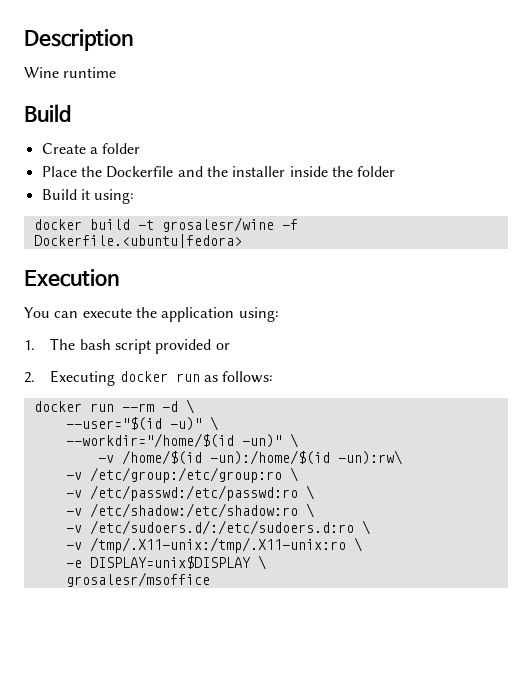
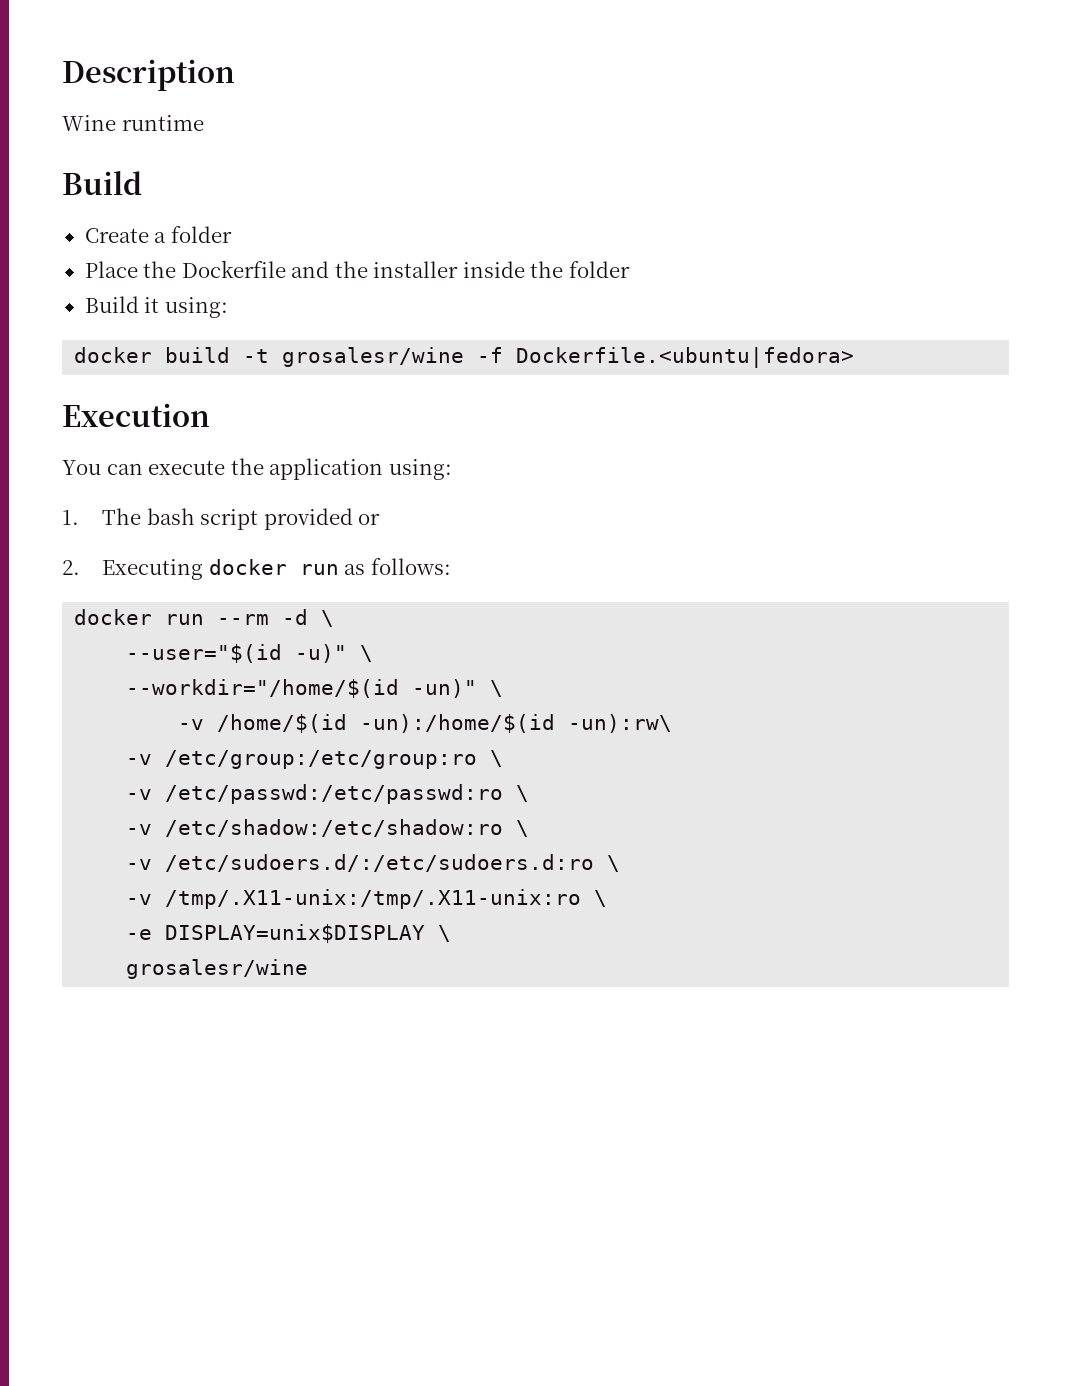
[65,572,210,587] grosalesr/msoffice -> [126,959,309,979] grosalesr/wine

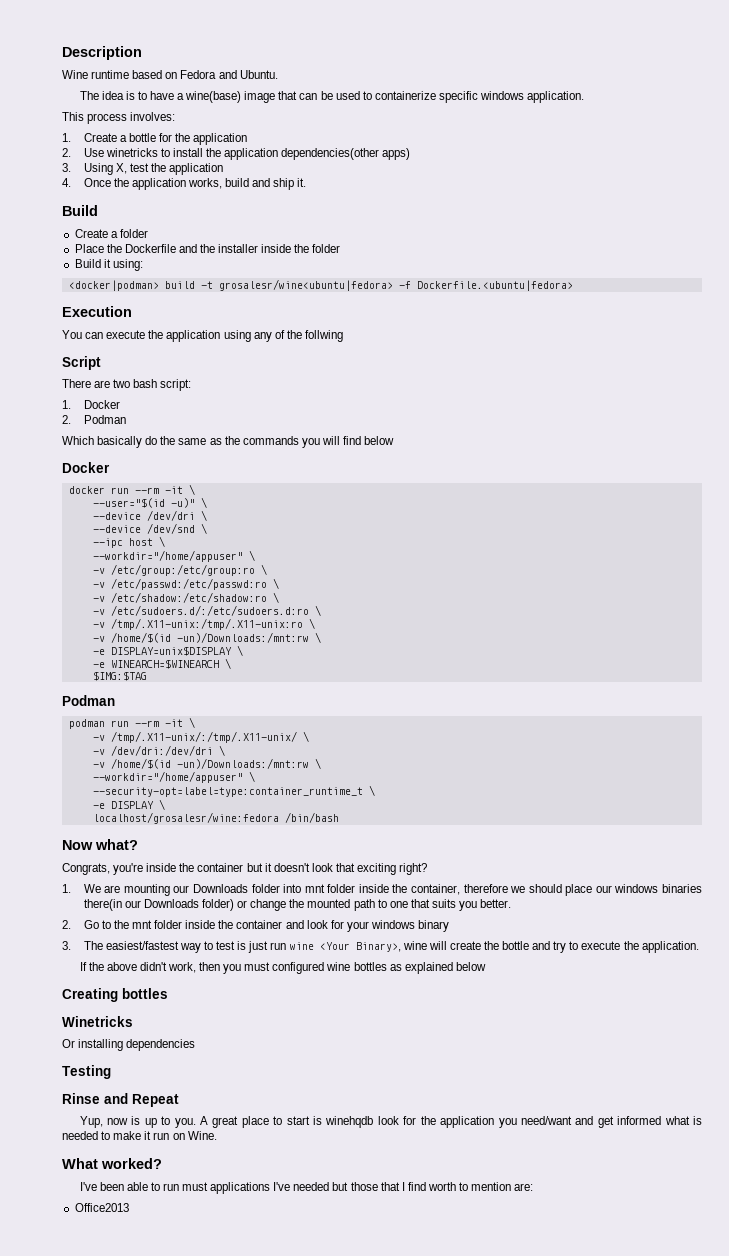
(204, 123) none -> [132,70,278,79] [79,91,585,103] [62,112,176,124] [62,133,248,145] [62,148,411,160] [62,163,224,175] [62,178,307,190] based on Fedora and Ubuntu. // The idea is to have a wine(base) image that can be used to containerize specific windows application. // This process involves: // 1. Create a bottle for the application // 2. Use winetricks to install the application dependencies(other apps) // 3. Using X, test the application // 4. Once the application works, build and ship it.
[74,347,153,363] docker -> [68,280,159,291] <docker|podman>
[282,347,465,367] grosalesr/wine -> [218,279,393,291] grosalesr/wine<ubuntu|fedora>
[388,459,452,480] [62,508,381,530] [62,558,451,580] using: // 1. The bash script provided or // 2. Executing docker run as follows: -> [223,330,343,342] [62,356,101,370] [62,379,192,391] [62,400,120,409] [62,415,126,424] [62,436,395,448] [62,462,110,473] using any of the follwing // Script // There are two bash script: // 1. Docker // 2. Podman // Which basically do the same as the commands you will find below // Docker
[282,609,309,625] -d -> [164,486,183,494] -it
[126,679,504,698] [178,714,673,733] --workdir="/home/$(id -un)" \ // -v /home/$(id -un):/home/$(id -un):rw\ -> [92,510,207,521] [92,523,207,534] [92,536,165,548] [92,550,255,562] --device /dev/dri \ // --device /dev/snd \ // --ipc host \ // --workdir="/home/appuser" \
(608, 898) none -> [92,632,321,643] // -v /home/$(id -un)/Downloads:/mnt:rw \
[126,959,309,979] grosalesr/wine -> [92,658,231,669] [92,671,147,681] [62,695,115,706] [68,717,195,729] [92,731,309,743] [92,745,225,756] [92,758,321,769] [92,771,255,783] [92,785,375,797] [92,799,165,810] [92,812,339,824] [62,839,138,850] [62,863,428,875] [62,884,703,896] [83,899,512,911] [62,920,450,932] [62,941,699,953] [79,962,486,974] [62,988,168,1002] [62,1016,133,1027] [62,1039,196,1051] [62,1065,111,1079] [62,1093,179,1107] [79,1116,702,1128] [62,1131,217,1140] [62,1158,162,1169] [79,1182,534,1194] [74,1203,129,1212] -e WINEARCH=$WINEARCH \ // $IMG:$TAG // Podman // podman run --rm -it \ // -v /tmp/.X11-unix/:/tmp/.X11-unix/ \ // -v /dev/dri:/dev/dri \ // -v /home/$(id -un)/Downloads:/mnt:rw \ // --workdir="/home/appuser" \ // --security-opt=label=type:container_runtime_t \ // -e DISPLAY \ // localhost/grosalesr/wine:fedora /bin/bash // Now what? // Congrats, you're inside the container but it doesn't look that exciting right? // 1. We are mounting our Downloads folder into mnt folder inside the container, therefore we should place our windows binaries there(in our Downloads folder) or change the mounted path to one that suits you better. // 2. Go to the mnt folder inside the container and look for your windows binary // 3. The easiest/fastest way to test is just run wine <Your Binary>, wine will create the bottle and try to execute the application. // If the above didn't work, then you must configured wine bottles as explained below // Creating bottles // Winetricks // Or installing dependencies // Testing // Rinse and Repeat // Yup, now is up to you. A great place to start is winehqdb look for the application you need/want and get informed what is needed to make it run on Wine. // What worked? // I've been able to run must applications I've needed but those that I find worth to mention are: // Office2013

